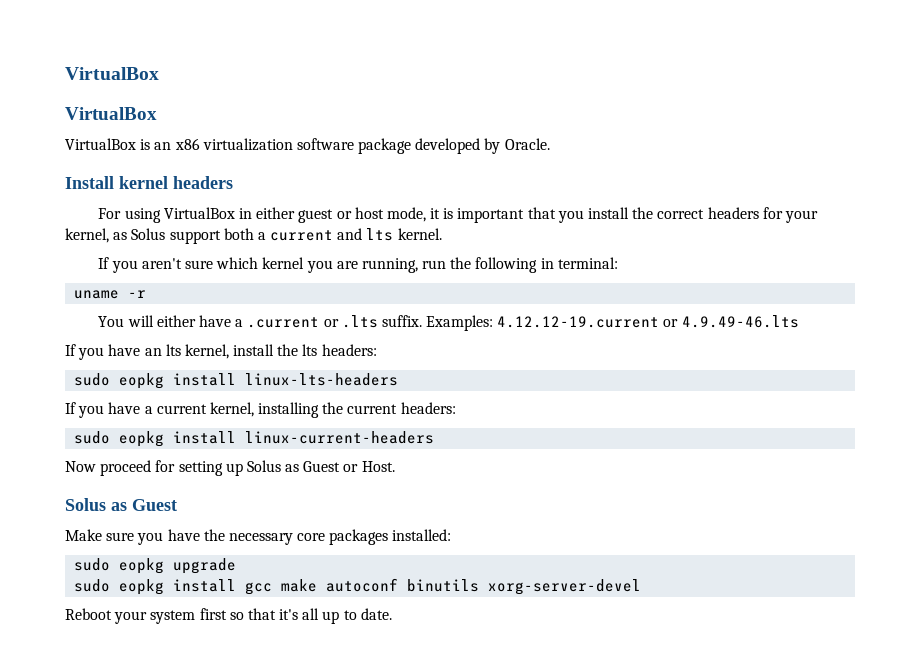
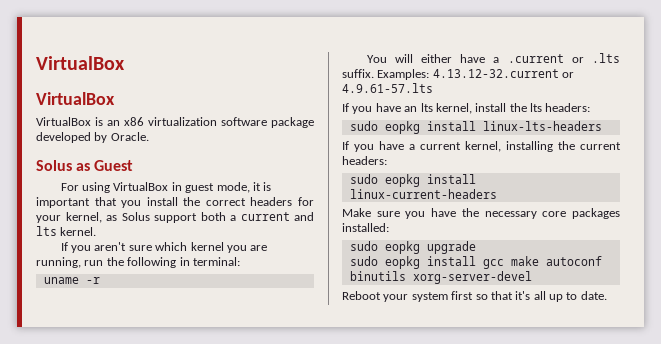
[65,176,233,189] Install kernel headers -> [36,160,134,171] Solus as Guest
[256,207,384,223] either guest or host -> [185,183,215,193] guest
[497,315,799,328] 4.12.12-19.current or 4.9.49-46.lts -> [432,69,575,78] [342,83,433,93] 4.13.12-32.current or 4.9.61-57.lts
[65,460,395,476] [65,498,177,511] // Now proceed for setting up Solus as Guest or Host. // Solus as Guest -> (497, 194) none

